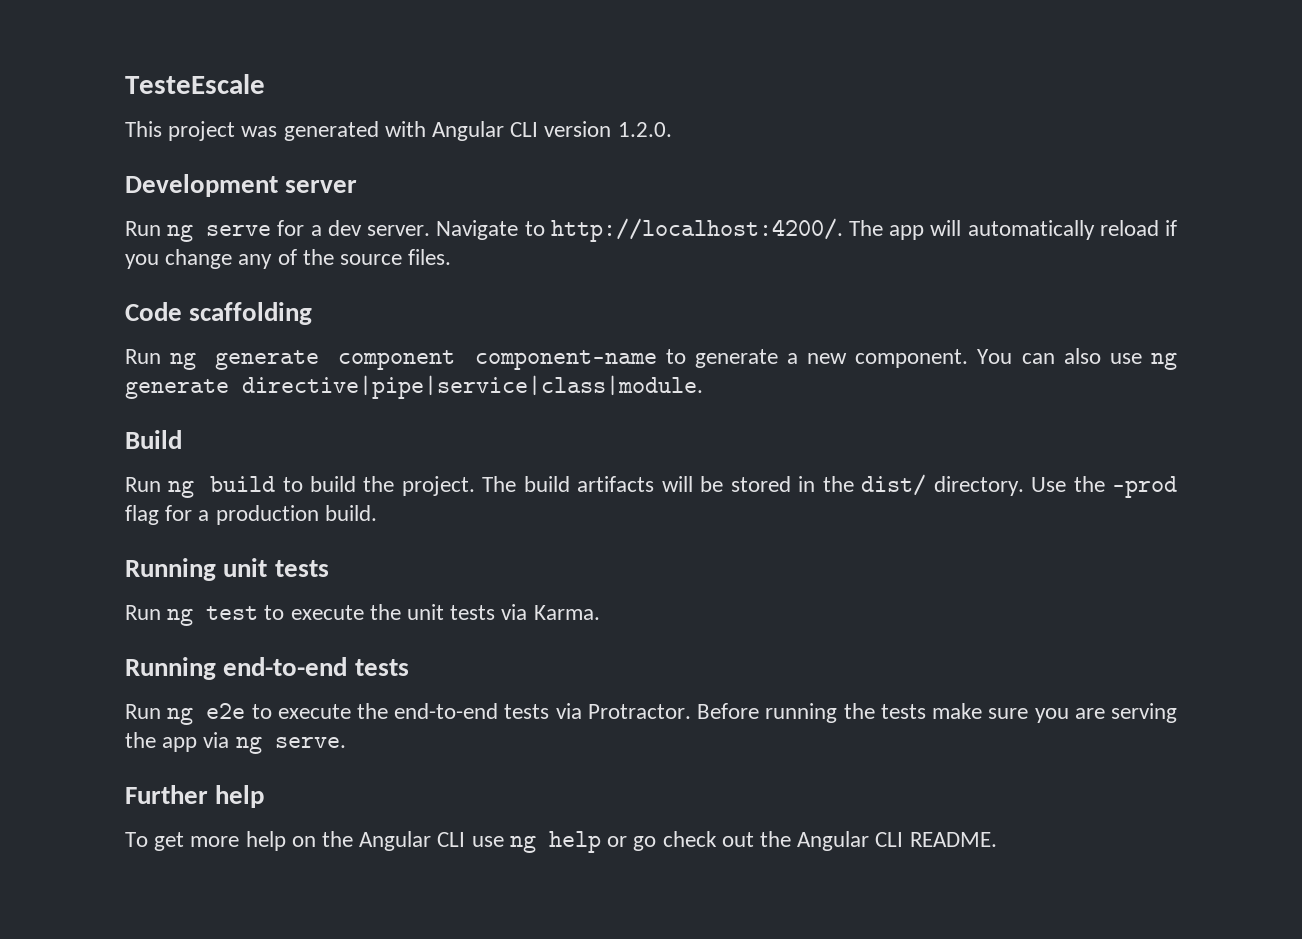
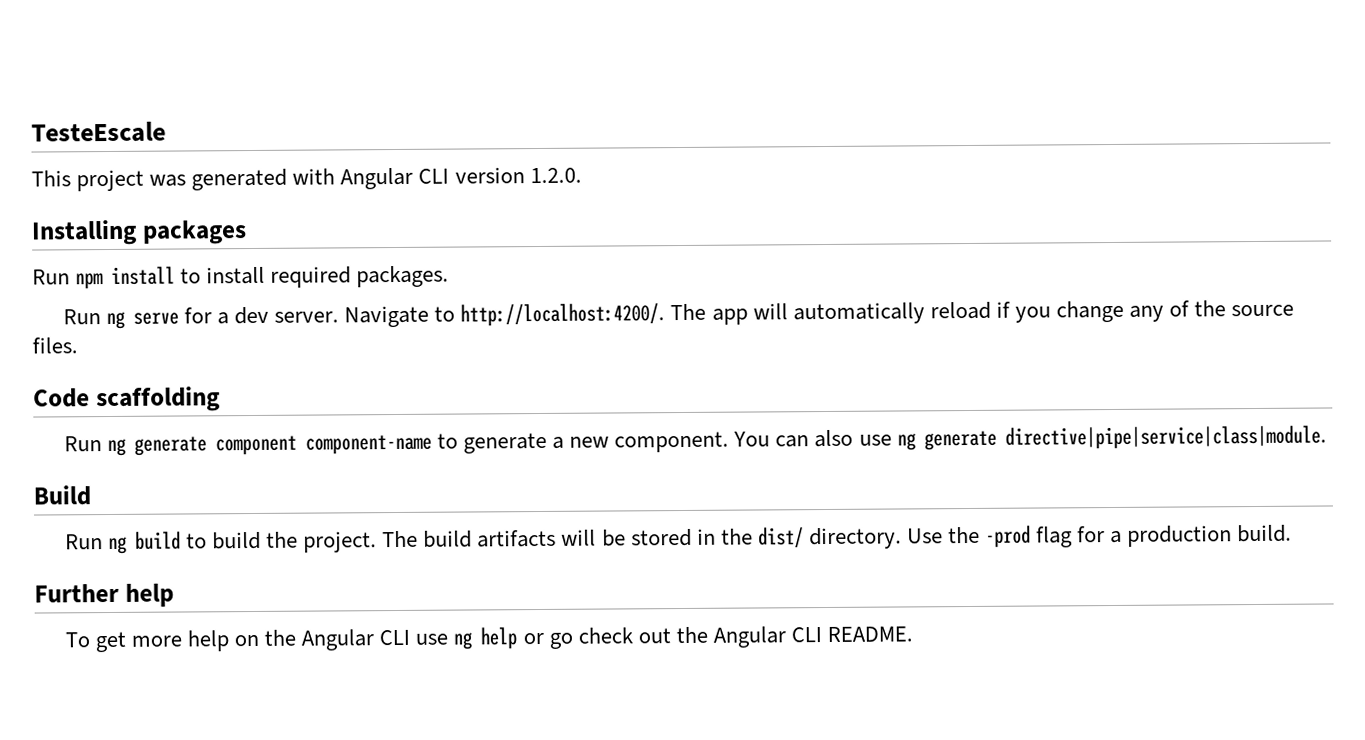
[125,174,358,197] Development server -> [31,219,247,246] [32,265,450,290] Installing packages // Run npm install to install required packages.
[125,558,329,581] [125,604,600,626] [125,657,409,680] [125,703,1177,725] [125,732,346,754] // Running unit tests // Run ng test to execute the unit tests via Karma. // Running end-to-end tests // Run ng e2e to execute the end-to-end tests via Protractor. Before running the tests make sure you are serving the app via ng serve. -> (1293, 533) none

